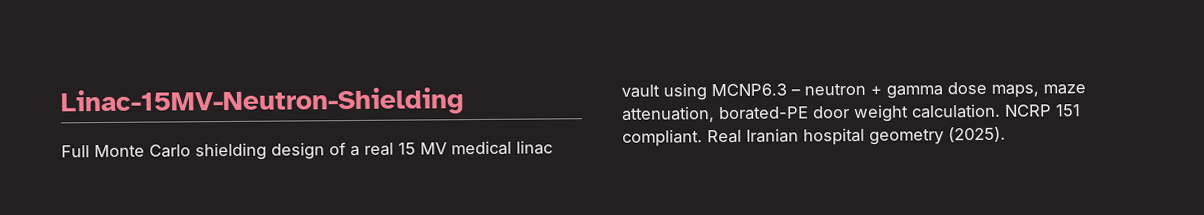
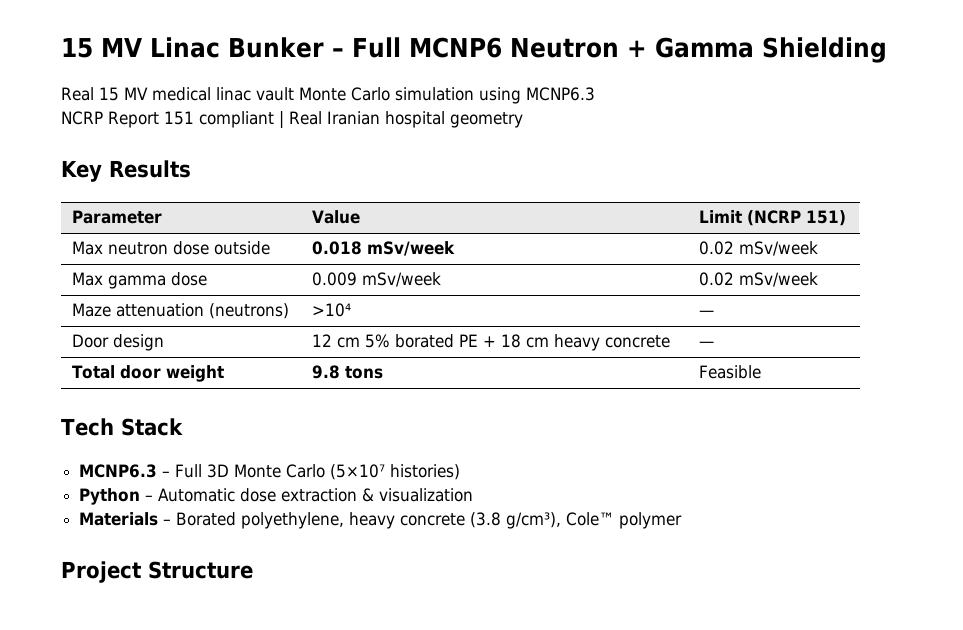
[60,87,465,118] [61,142,394,161] Linac-15MV-Neutron-Shielding // Full Monte Carlo shielding design of a real -> [61,37,887,63] [61,87,94,101] 15 MV Linac Bunker – Full MCNP6 Neutron + Gamma Shielding // Real
(660, 91) none -> [299,87,474,101] Monte Carlo simulation
[791,81,1086,99] [621,103,1081,123] [622,126,1006,147] – neutron + gamma dose maps, maze attenuation, borated-PE door weight calculation. NCRP 151 compliant. Real Iranian hospital geometry (2025). -> [61,111,523,129] [61,160,191,182] [71,210,162,224] [311,210,360,224] [698,210,846,226] [71,241,270,255] [311,241,455,256] [698,241,818,256] [71,272,207,289] [311,272,441,287] [698,272,818,287] [71,303,289,319] [311,303,351,317] [698,310,714,316] [71,334,164,351] [311,334,670,351] [698,341,714,347] [71,365,224,382] [311,365,383,379] [698,365,761,379] [61,418,183,436] [79,464,461,480] [79,488,474,505] [79,512,683,529] [61,561,253,583] // NCRP Report 151 compliant | Real Iranian hospital geometry // Key Results // Parameter | Value | Limit (NCRP 151) // Max neutron dose outside | 0.018 mSv/week | 0.02 mSv/week // Max gamma dose | 0.009 mSv/week | 0.02 mSv/week // Maze attenuation (neutrons) | >10⁴ | — // Door design | 12 cm 5% borated PE + 18 cm heavy concrete | — // Total door weight | 9.8 tons | Feasible // Tech Stack // MCNP6.3 – Full 3D Monte Carlo (5×10⁷ histories) // Python – Automatic dose extraction & visualization // Materials – Borated polyethylene, heavy concrete (3.8 g/cm³), Cole™ polymer // Project Structure

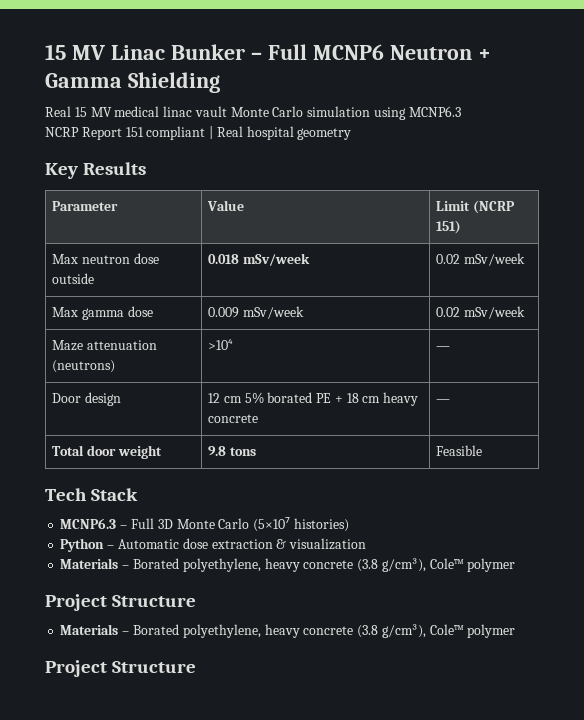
[327,111,380,125] Iranian -> (243, 131) none
(253, 570) none -> [60,624,516,638] [45,660,197,677] // Materials – Borated polyethylene, heavy concrete (3.8 g/cm³), Cole™ polymer // Project Structure

